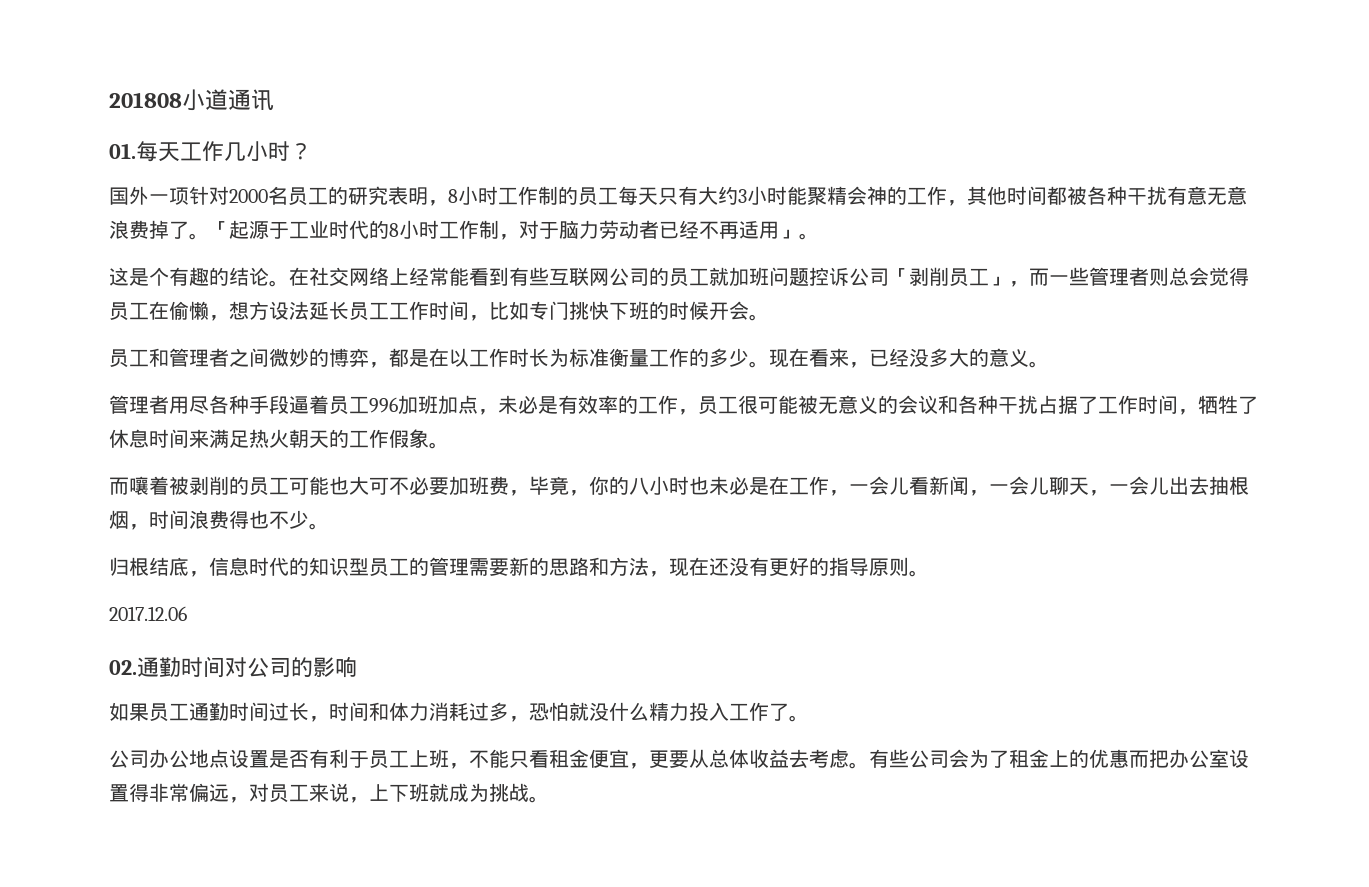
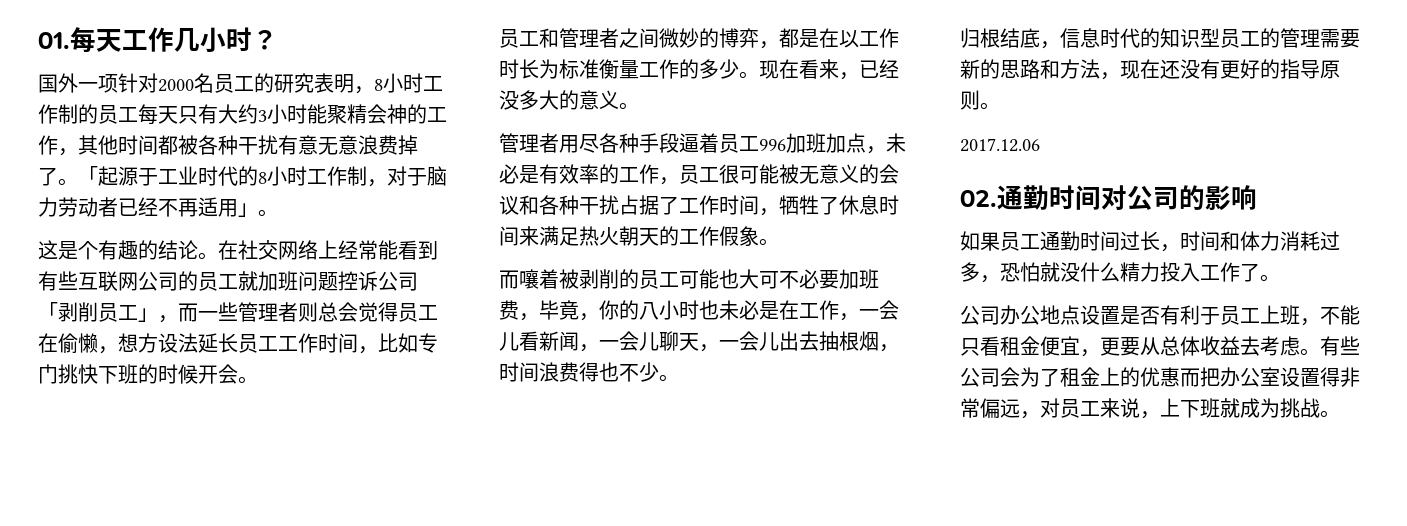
[109,89,274,111] 201808小道通讯 // -> (38, 40) none

